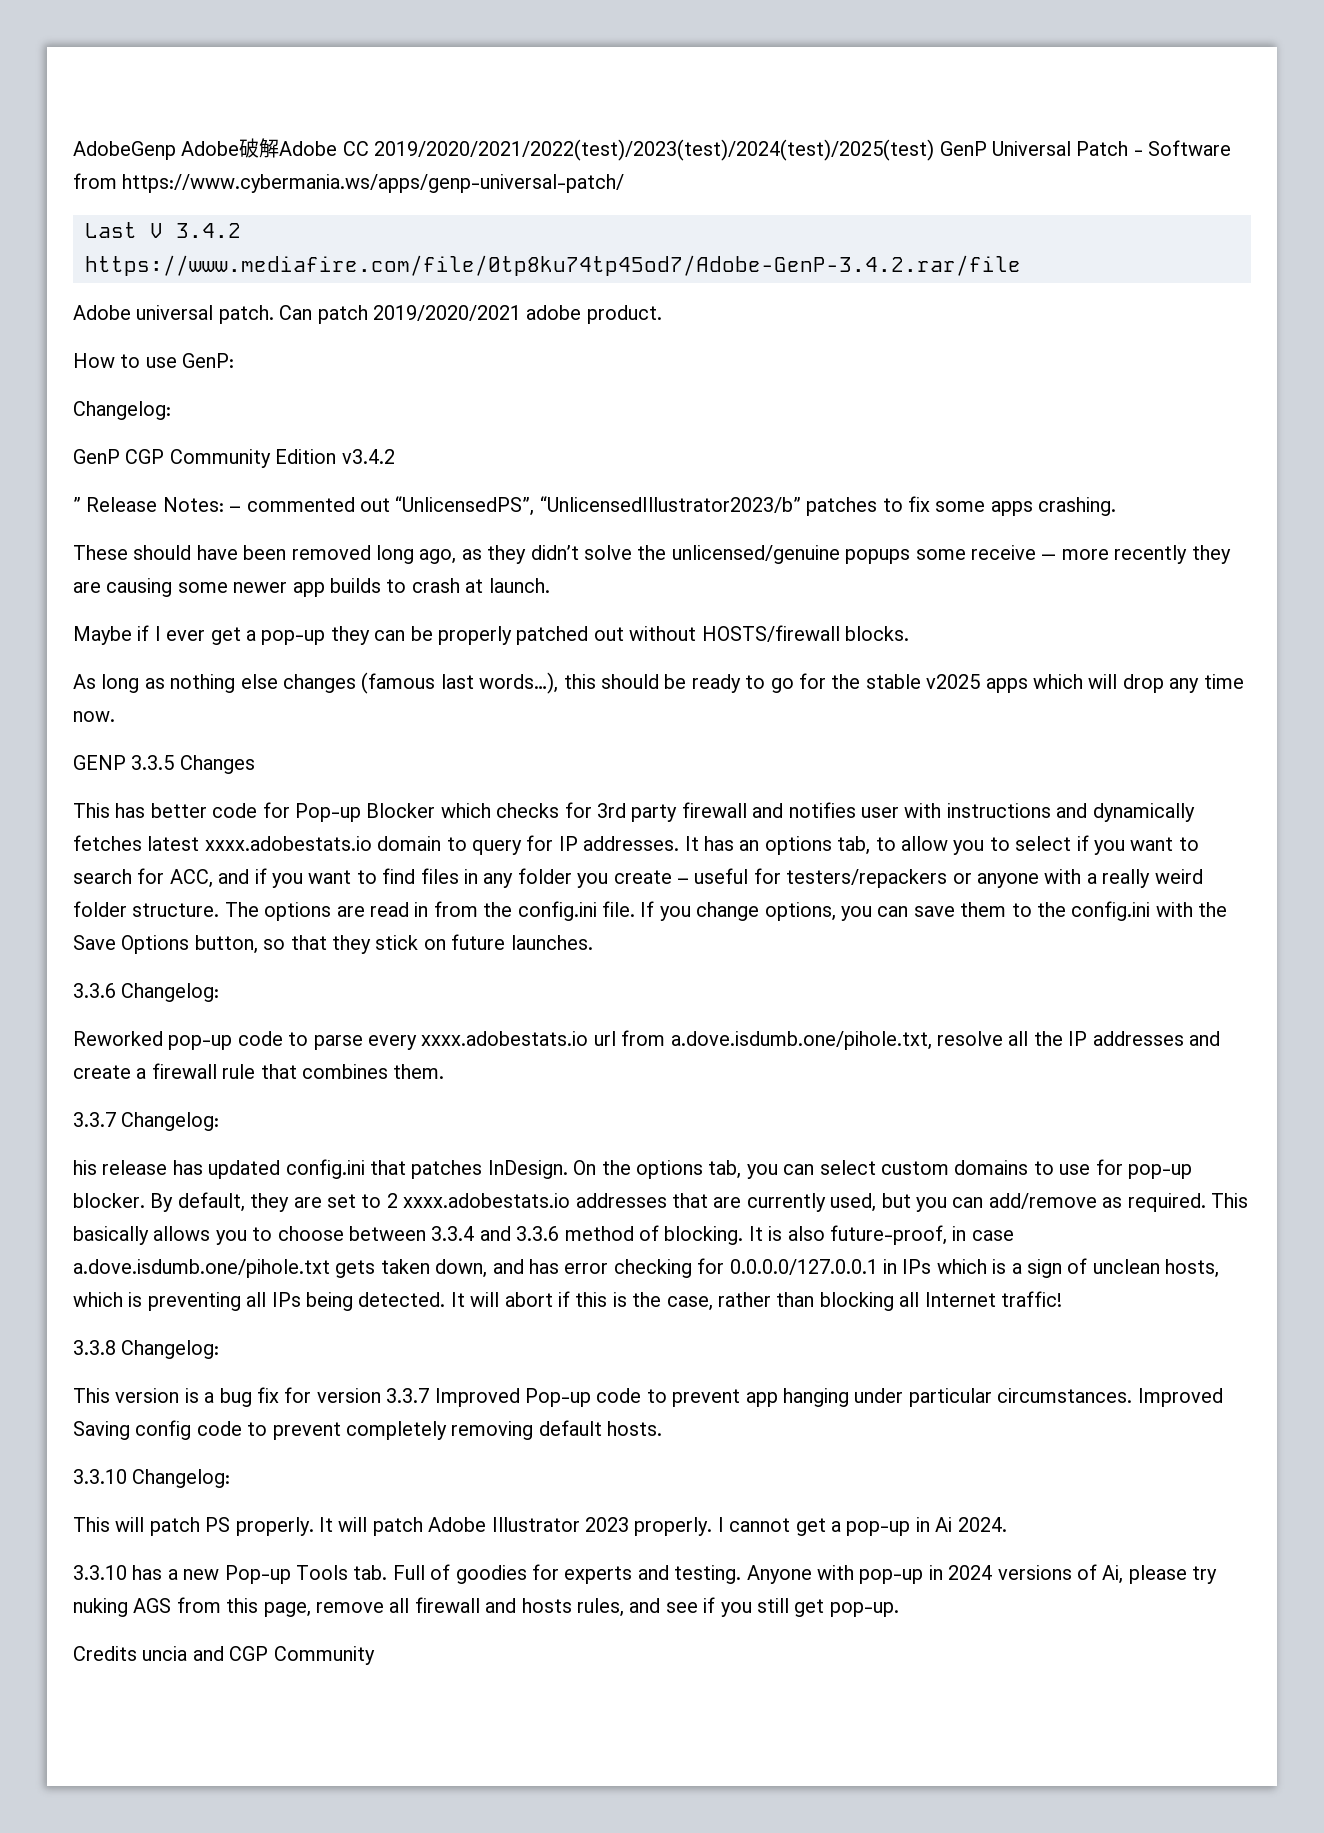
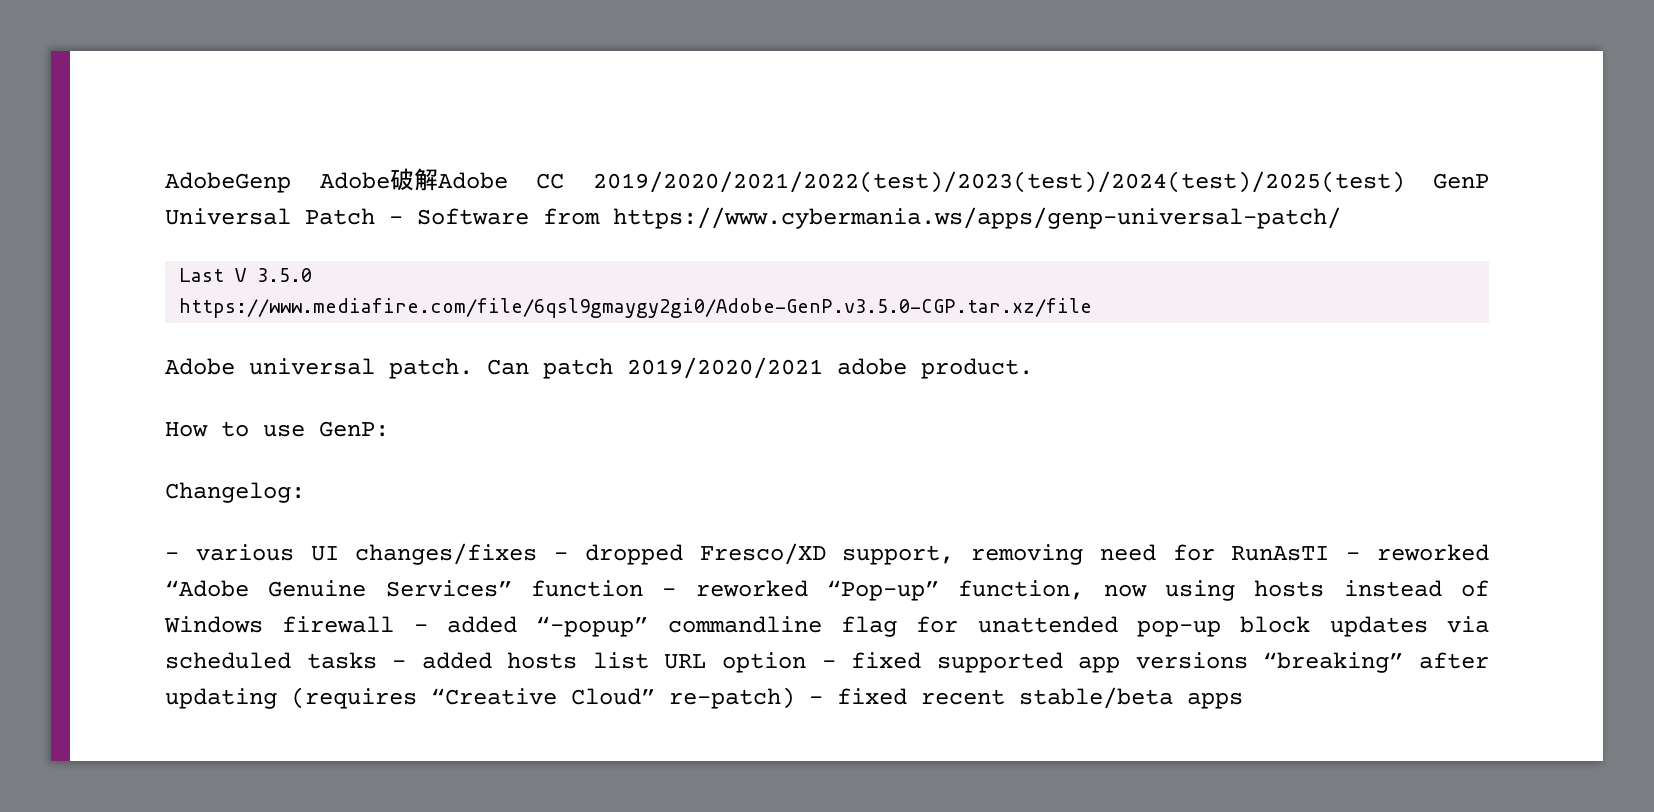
[176,223,241,238] [85,255,1021,276] 3.4.2 // https://www.mediafire.com/file/0tp8ku74tp45od7/Adobe-GenP-3.4.2.rar/file -> [257,268,313,282] [179,298,1093,318] 3.5.0 // https://www.mediafire.com/file/6qsl9gmaygy2gi0/Adobe-GenP.v3.5.0-CGP.tar.xz/file
[73,449,395,468] [73,496,1117,516] [73,545,1231,564] [73,578,550,597] [73,625,909,645] [73,672,1244,694] [73,711,115,722] [73,755,255,774] [73,802,1195,822] [73,835,1199,855] [73,868,1203,888] [73,901,1228,921] [73,934,593,954] [73,983,220,1002] [73,1030,1220,1050] [73,1063,445,1079] [73,1112,220,1131] [73,1159,1192,1179] [73,1192,1248,1212] [73,1225,1014,1245] [73,1258,1220,1278] [73,1291,1062,1311] [73,1340,220,1359] [73,1387,1223,1407] [73,1420,663,1440] [73,1469,231,1488] [73,1517,1007,1536] [73,1564,1218,1584] [73,1597,899,1617] [73,1646,375,1665] GenP CGP Community Edition v3.4.2 // ” Release Notes: – commented out “UnlicensedPS”, “UnlicensedIllustrator2023/b” patches to fix some apps crashing. // These should have been removed long ago, as they didn’t solve the unlicensed/genuine popups some receive — more recently they are causing some newer app builds to crash at launch. // Maybe if I ever get a pop-up they can be properly patched out without HOSTS/firewall blocks. // As long as nothing else changes (famous last words…), this should be ready to go for the stable v2025 apps which will drop any time now. // GENP 3.3.5 Changes // This has better code for Pop-up Blocker which checks for 3rd party firewall and notifies user with instructions and dynamically fetches latest xxxx.adobestats.io domain to query for IP addresses. It has an options tab, to allow you to select if you want to search for ACC, and if you want to find files in any folder you create – useful for testers/repackers or anyone with a really weird folder structure. The options are read in from the config.ini file. If you change options, you can save them to the config.ini with the Save Options button, so that they stick on future launches. // 3.3.6 Changelog: // Reworked pop-up code to parse every xxxx.adobestats.io url from a.dove.isdumb.one/pihole.txt, resolve all the IP addresses and create a firewall rule that combines them. // 3.3.7 Changelog: // his release has updated config.ini that patches InDesign. On the options tab, you can select custom domains to use for pop-up blocker. By default, they are set to 2 xxxx.adobestats.io addresses that are currently used, but you can add/remove as required. This basically allows you to choose between 3.3.4 and 3.3.6 method of blocking. It is also future-proof, in case a.dove.isdumb.one/pihole.txt gets taken down, and has error checking for 0.0.0.0/127.0.0.1 in IPs which is a sign of unclean hosts, which is preventing all IPs being detected. It will abort if this is the case, rather than blocking all Internet traffic! // 3.3.8 Changelog: // This version is a bug fix for version 3.3.7 Improved Pop-up code to prevent app hanging under particular circumstances. Improved Saving config code to prevent completely removing default hosts. // 3.3.10 Changelog: // This will patch PS properly. It will patch Adobe Illustrator 2023 properly. I cannot get a pop-up in Ai 2024. // 3.3.10 has a new Pop-up Tools tab. Full of goodies for experts and testing. Anyone with pop-up in 2024 versions of Ai, please try nuking AGS from this page, remove all firewall and hosts rules, and see if you still get pop-up. // Credits uncia and CGP Community -> [165,543,1489,565] [165,580,1489,601] [164,616,1489,637] [165,652,1489,673] [165,687,1243,709] – various UI changes/fixes – dropped Fresco/XD support, removing need for RunAsTI – reworked “Adobe Genuine Services” function – reworked “Pop-up” function, now using hosts instead of Windows firewall – added “-popup” commandline flag for unattended pop-up block updates via scheduled tasks – added hosts list URL option – fixed supported app versions “breaking” after updating (requires “Creative Cloud” re-patch) – fixed recent stable/beta apps

